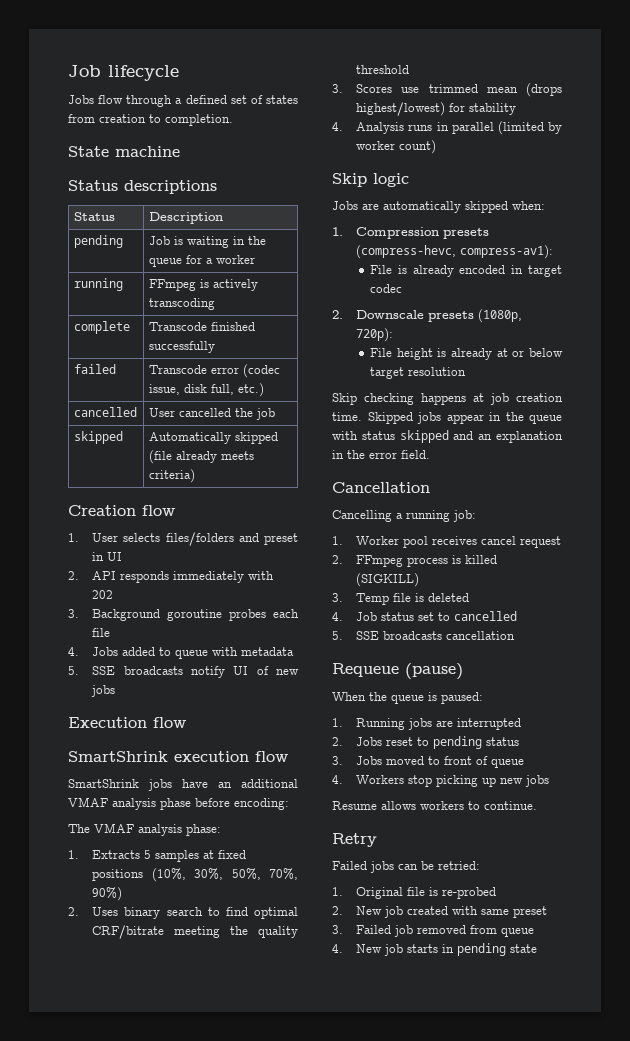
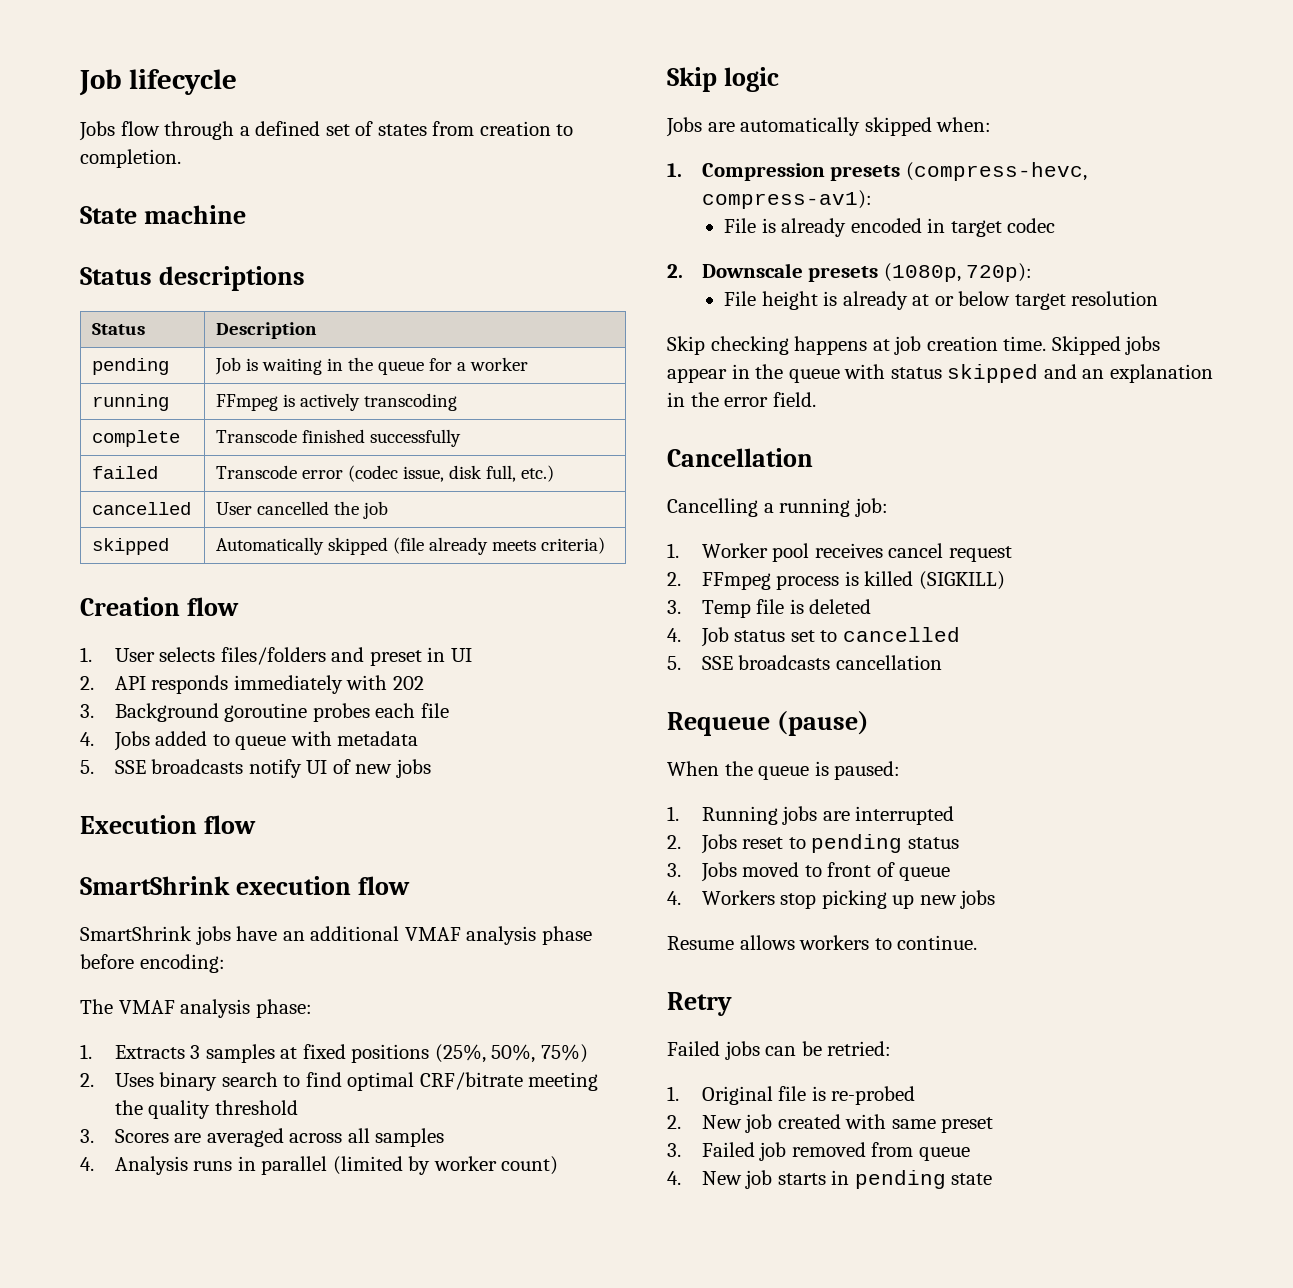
[144,850,152,859] 5 -> [190,1045,201,1059] 3
[151,868,298,882] [92,887,123,901] (10%, 30%, 50%, 70%, 90%) -> [434,1044,588,1063] (25%, 50%, 75%)
[401,83,562,97] [356,102,517,116] use trimmed mean (drops highest/lowest) for stability -> [174,1128,445,1147] are averaged across all samples

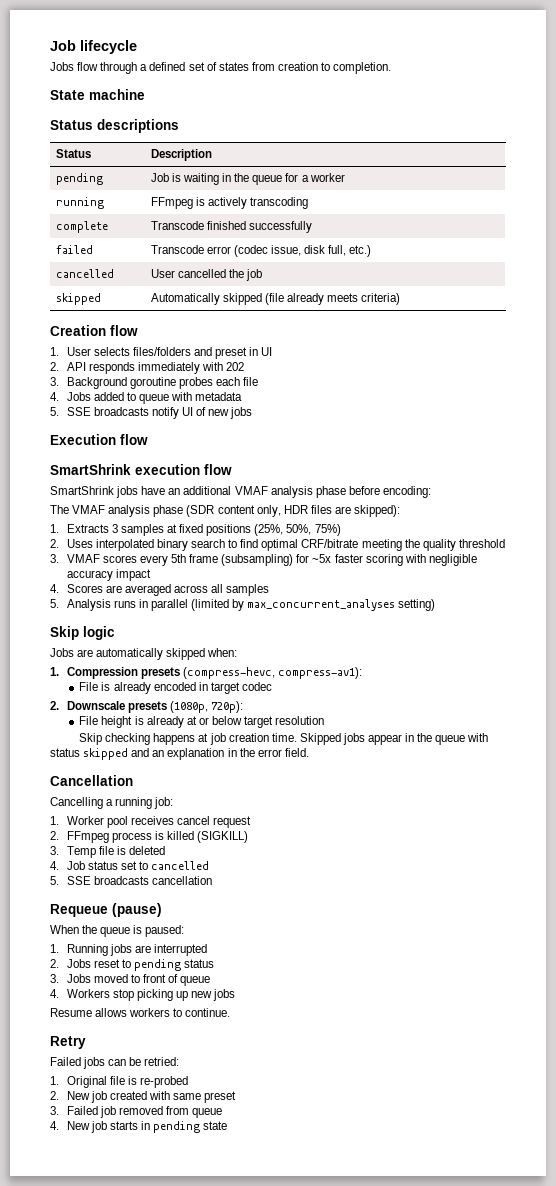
[255,999,312,1018] phase: -> [153,505,401,517] phase (SDR content only, HDR files are skipped):
(154, 1080) none -> [95,539,154,551] interpolated
(94, 1136) none -> [66,554,477,566] [66,569,151,581] [50,584,59,593] VMAF scores every 5th frame (subsampling) for ~5x faster scoring with negligible accuracy impact // 4.
[80,1157,94,1171] 4. -> [50,599,59,608] 5.
[433,1156,559,1175] worker count) -> [247,599,436,611] max_concurrent_analyses setting)

